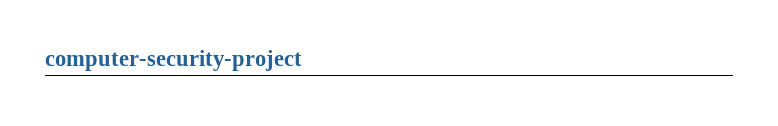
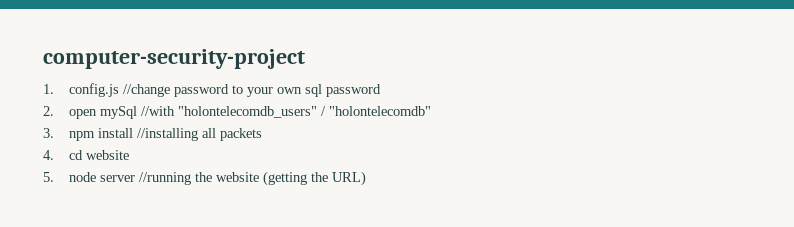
(302, 60) none -> [43,83,381,97] [43,106,431,119] [43,128,262,141] [43,150,129,160] [43,171,366,186] // 1. config.js //change password to your own sql password // 2. open mySql //with "holontelecomdb_users" / "holontelecomdb" // 3. npm install //installing all packets // 4. cd website // 5. node server //running the website (getting the URL)

